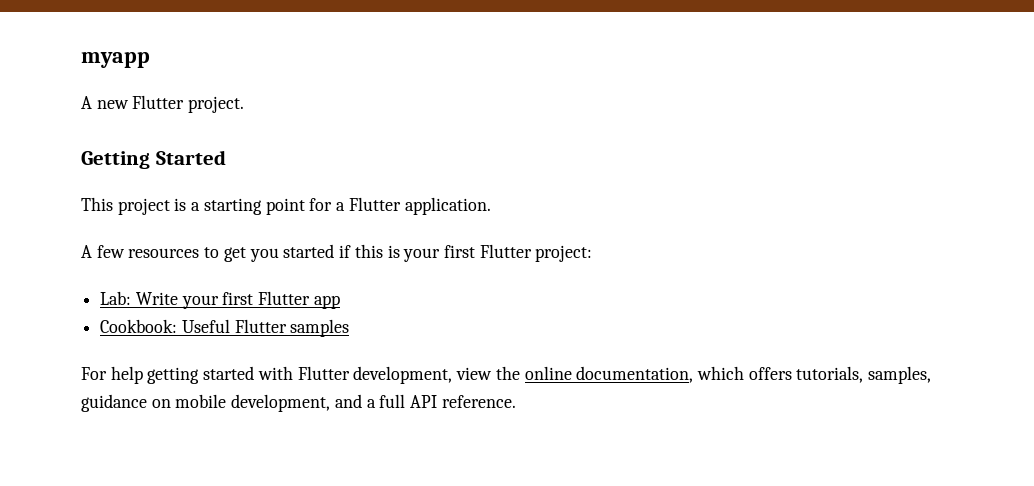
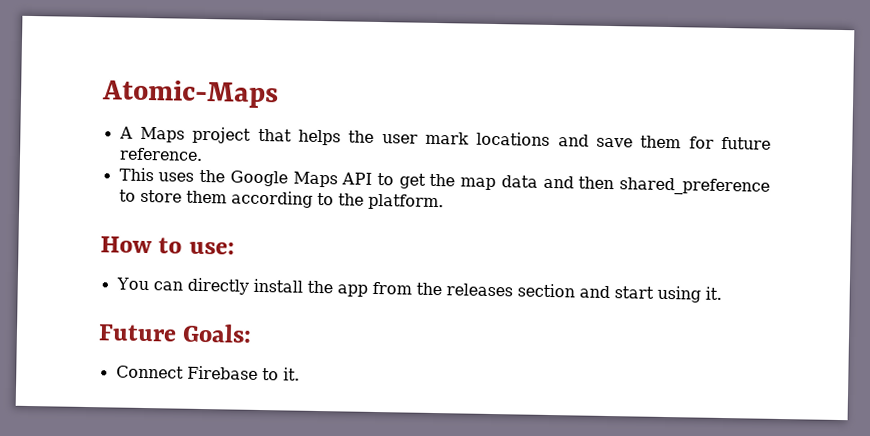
[81,52,150,68] [81,95,245,113] [81,150,226,169] [81,197,491,215] [81,244,593,262] [100,291,340,309] [100,319,350,337] [81,366,932,384] [81,394,516,412] myapp // A new Flutter project. // Getting Started // This project is a starting point for a Flutter application. // A few resources to get you started if this is your first Flutter project: // Lab: Write your first Flutter app // Cookbook: Useful Flutter samples // For help getting started with Flutter development, view the online documentation, which offers tutorials, samples, guidance on mobile development, and a full API reference. -> [101,79,279,109] [118,126,771,150] [118,147,203,161] [118,167,770,196] [118,189,444,211] [100,236,235,255] [115,277,722,303] [98,323,253,343] [115,365,300,381] Atomic-Maps // A Maps project that helps the user mark locations and save them for future reference. // This uses the Google Maps API to get the map data and then shared_preference to store them according to the platform. // How to use: // You can directly install the app from the releases section and start using it. // Future Goals: // Connect Firebase to it.

